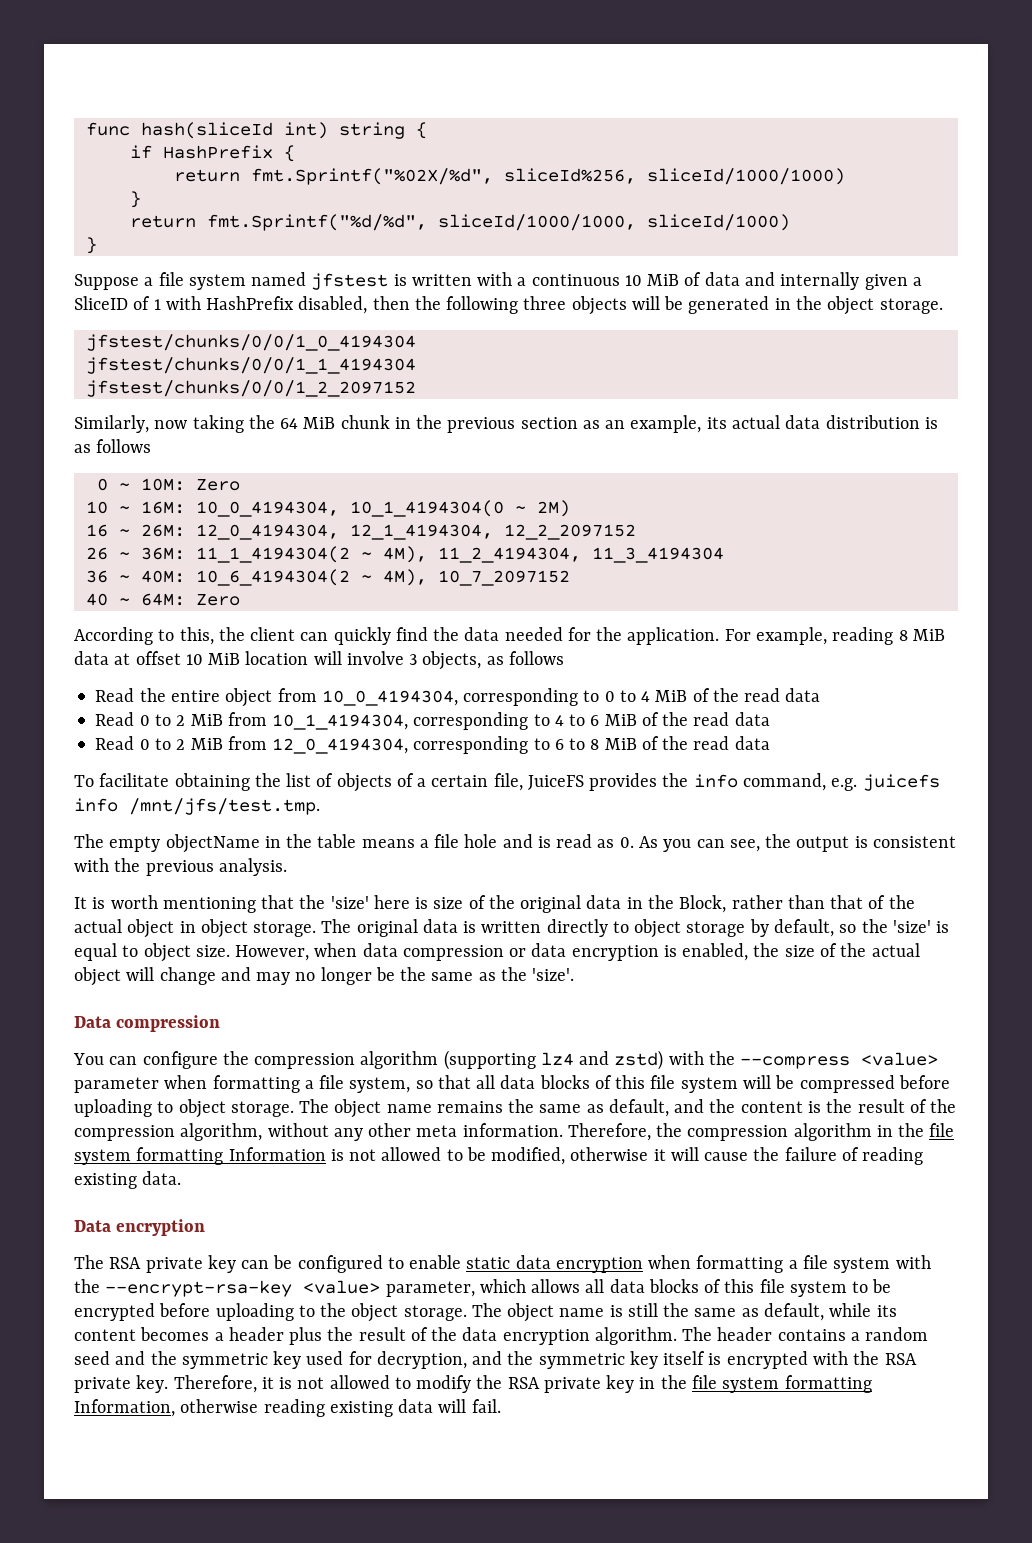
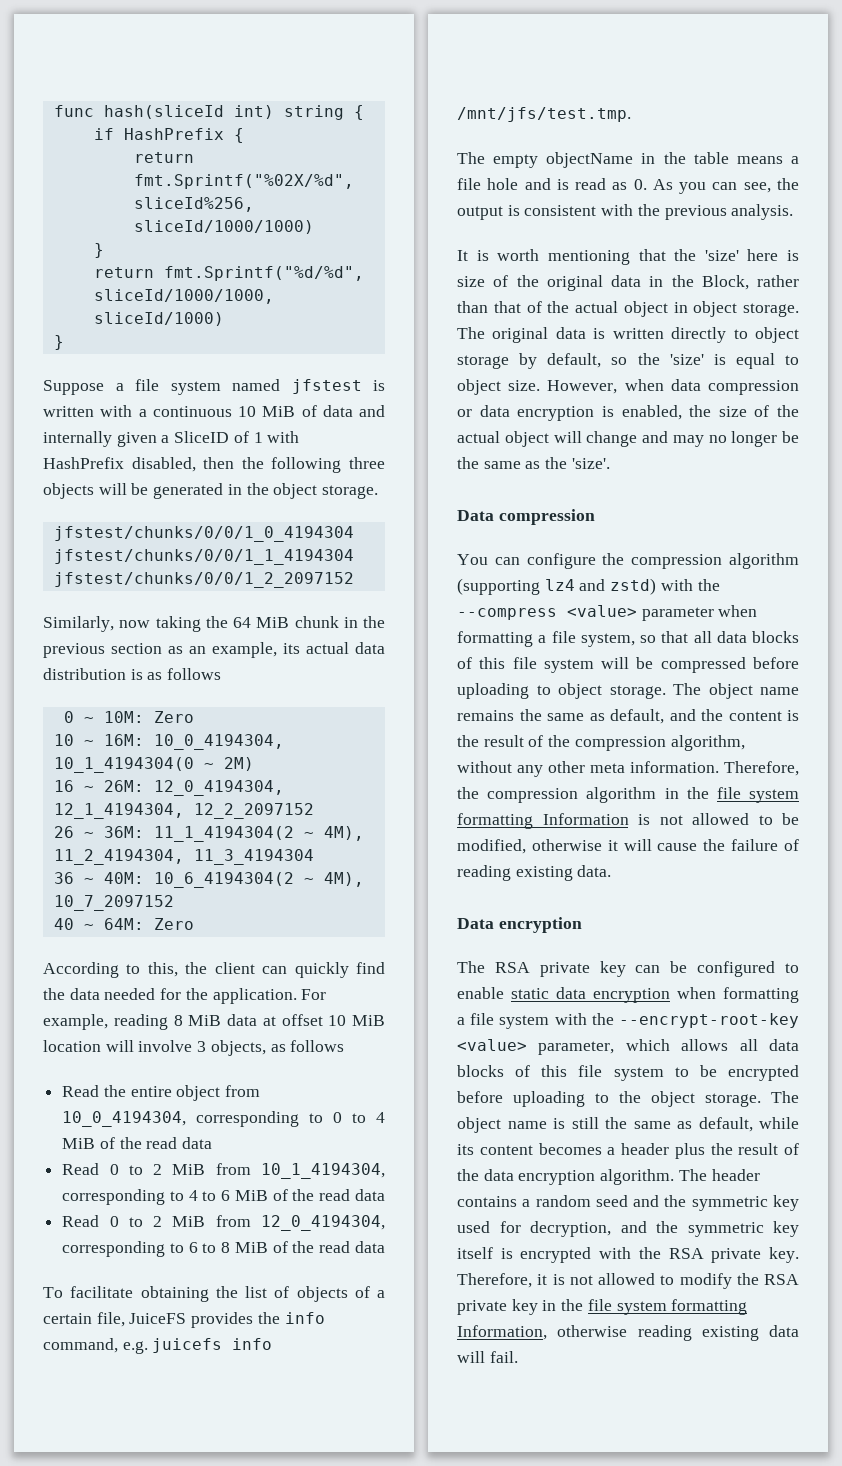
[105,1280,293,1297] --encrypt-rsa-key -> [619,1013,799,1028] --encrypt-root-key

